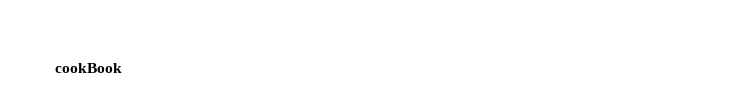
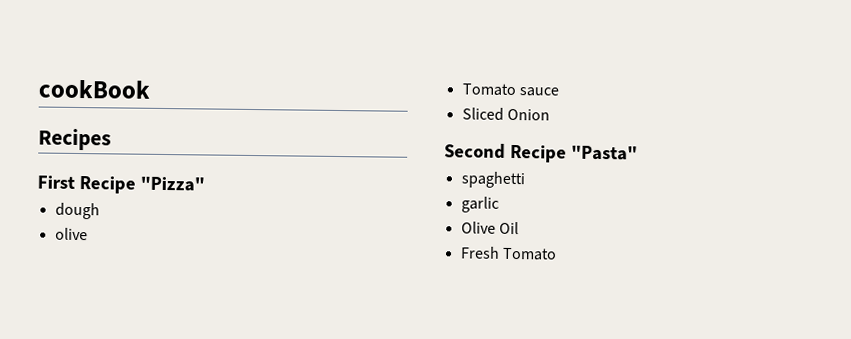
(122, 68) none -> [38,128,112,151] [37,175,205,194] [54,202,100,220] [54,227,88,241] [461,83,559,97] [461,107,550,121] [444,143,638,163] [460,171,525,189] [460,196,499,213] [460,221,519,235] [459,246,557,261] // Recipes // First Recipe "Pizza" // dough // olive // Tomato sauce // Sliced Onion // Second Recipe "Pasta" // spaghetti // garlic // Olive Oil // Fresh Tomato

